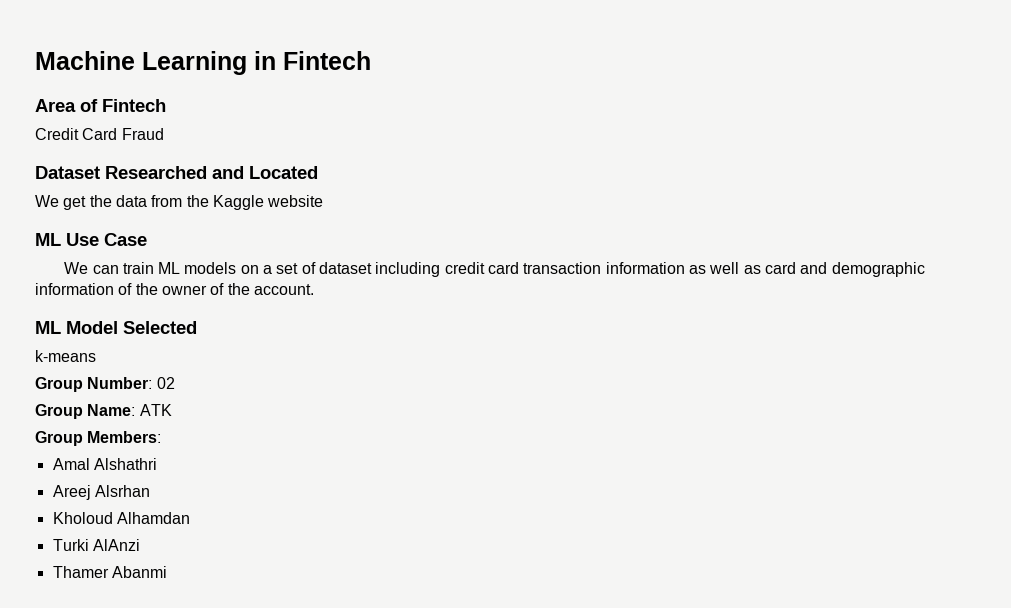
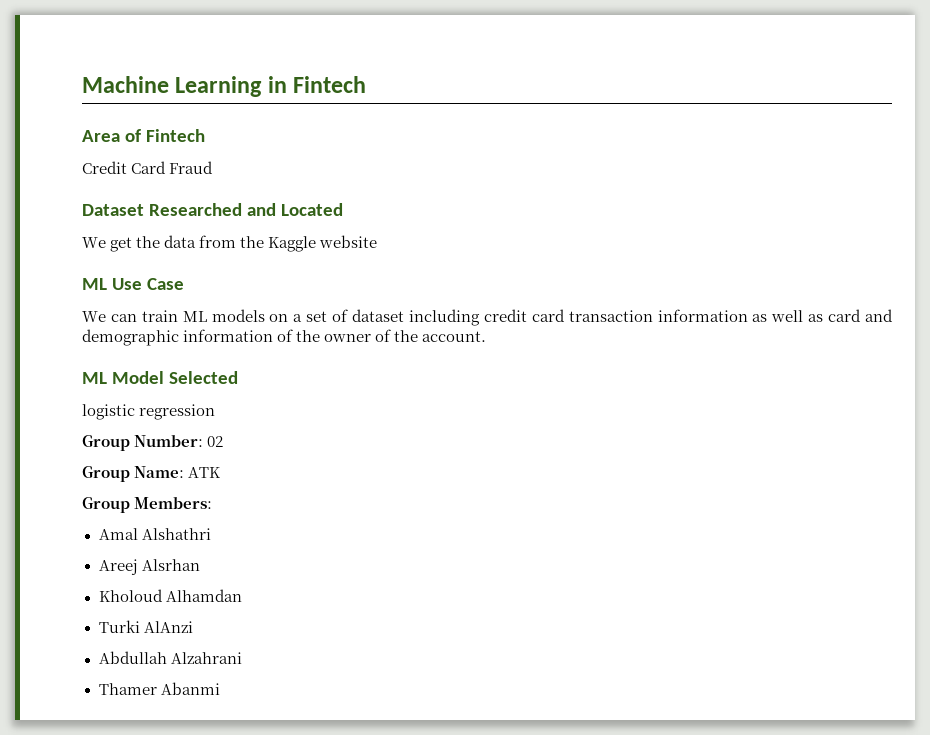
[35,350,96,362] k-means -> [82,404,216,420] logistic regression
(140, 545) none -> [98,651,242,664] // Abdullah Alzahrani

